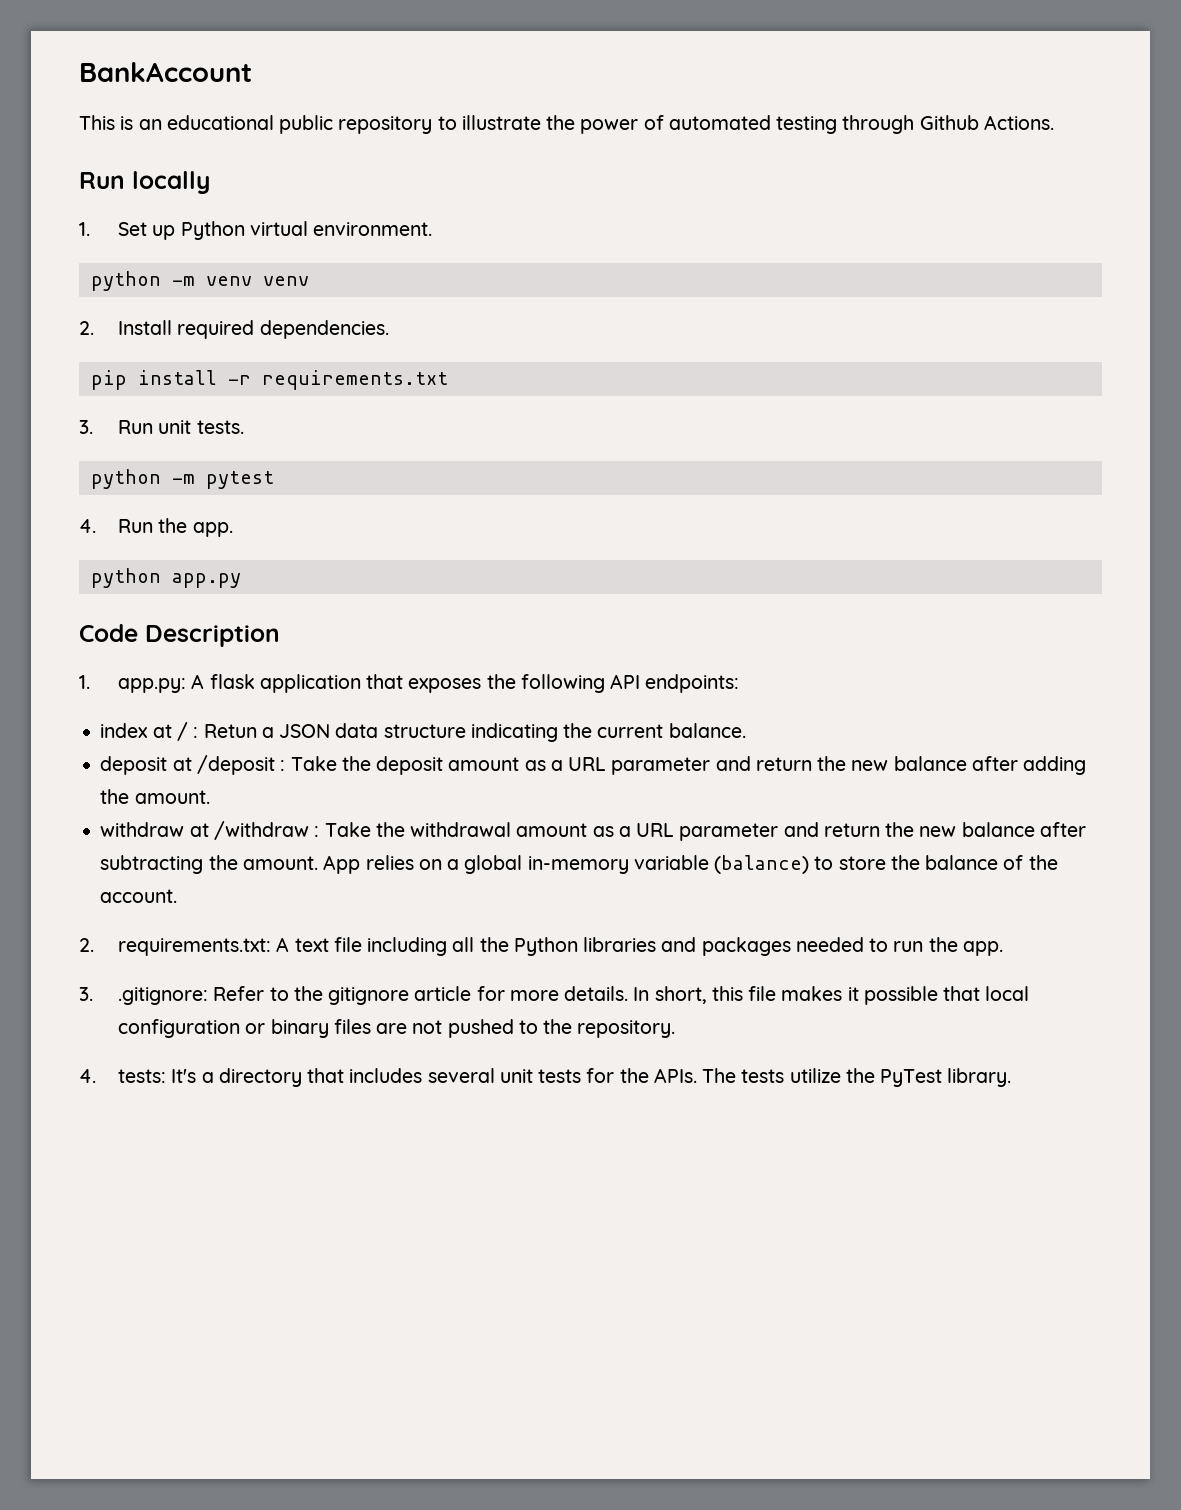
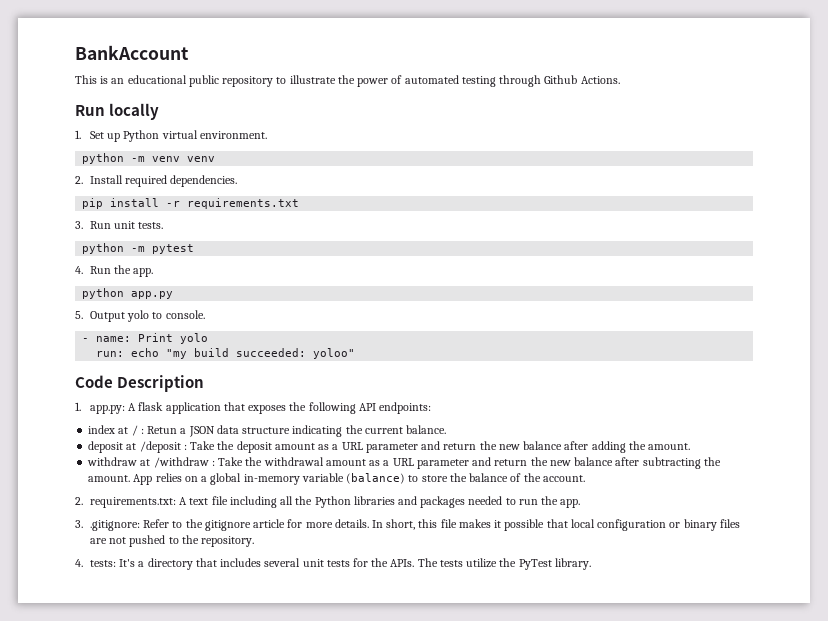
(241, 580) none -> [75,310,205,322] [82,333,209,344] [96,348,356,359] // 5. Output yolo to console. // - name: Print yolo // run: echo "my build succeeded: yoloo"

